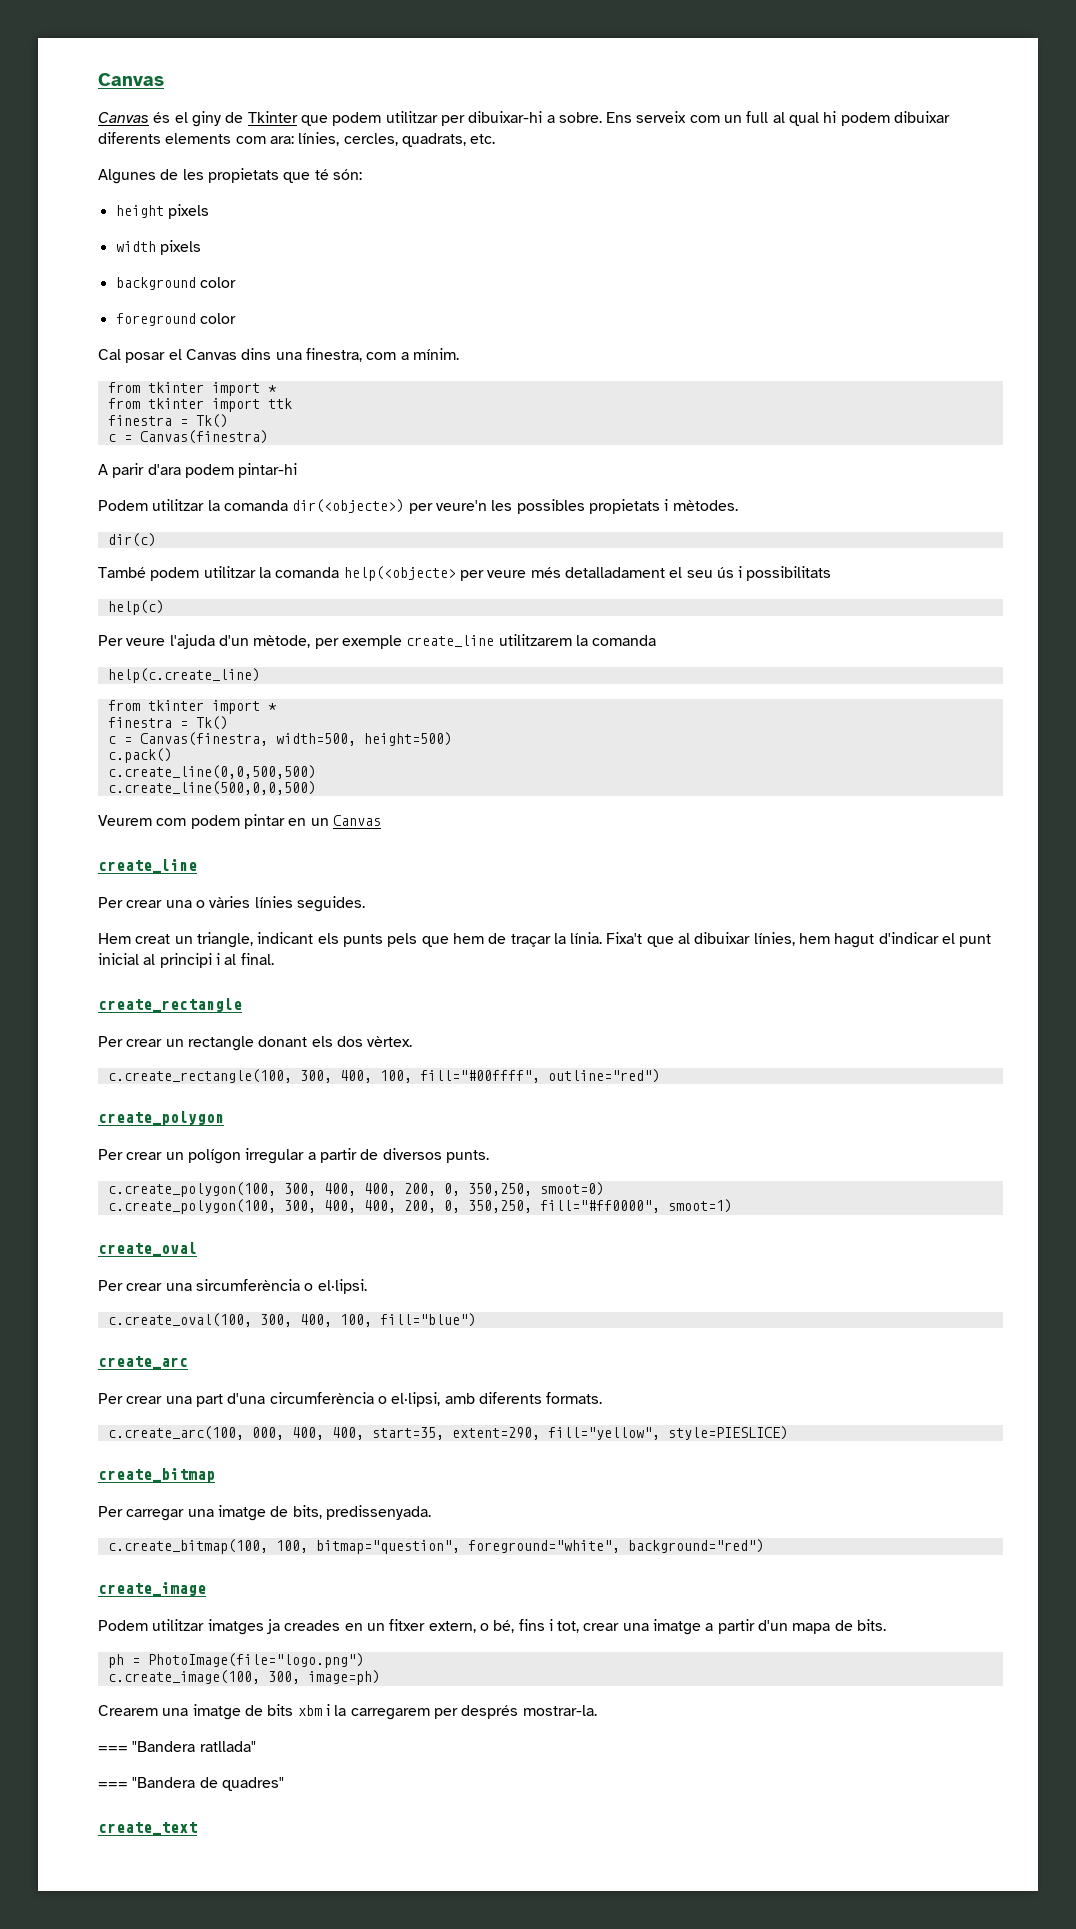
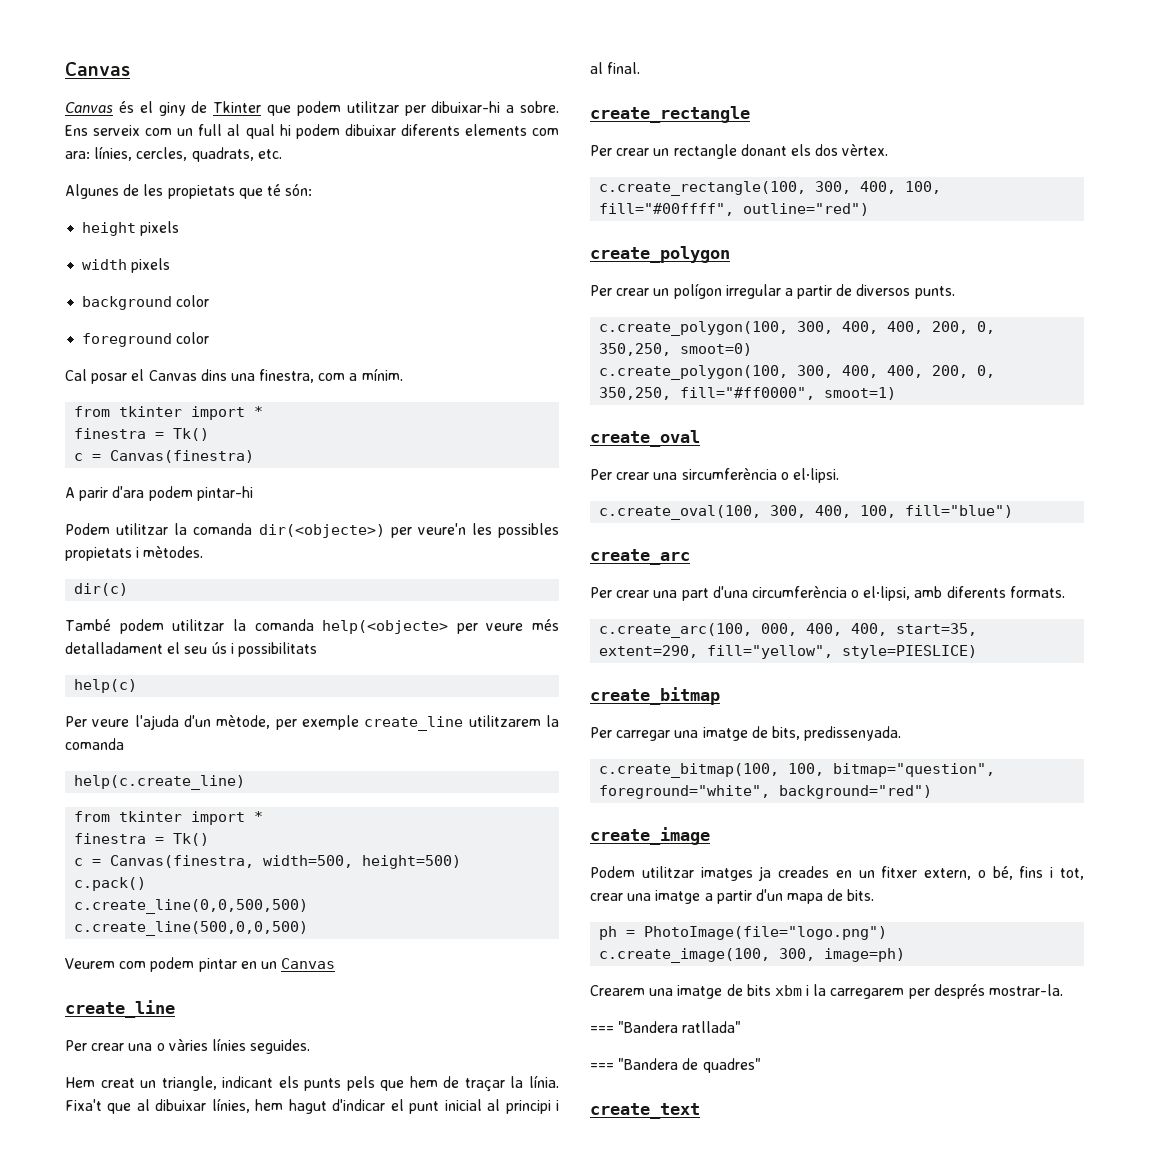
[107,398,292,412] // from tkinter import ttk -> (264, 411) none

